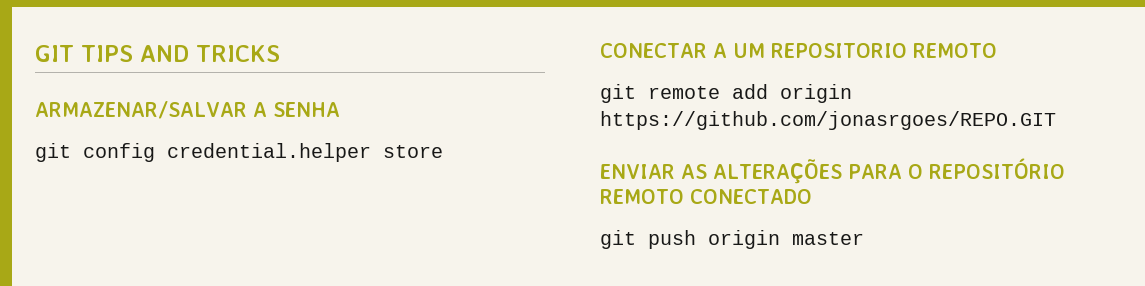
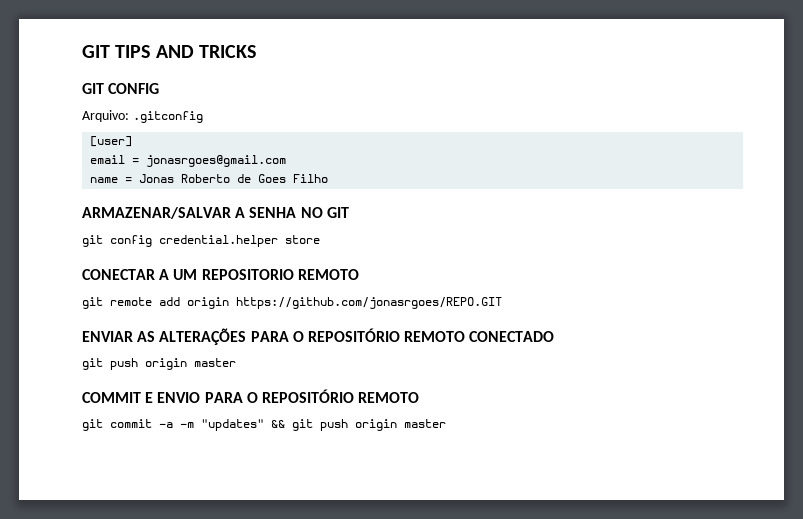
(280, 53) none -> [82,83,160,94] [82,110,203,123] [90,136,133,147] [90,155,287,167] [90,174,329,183] // GIT CONFIG // Arquivo: .gitconfig // [user] // email = jonasrgoes@gmail.com // name = Jonas Roberto de Goes Filho
(340, 109) none -> [300,207,349,218] NO GIT
(864, 238) none -> [82,389,420,403] [82,419,446,431] // COMMIT E ENVIO PARA O REPOSITÓRIO REMOTO // git commit -a -m "updates" && git push origin master

